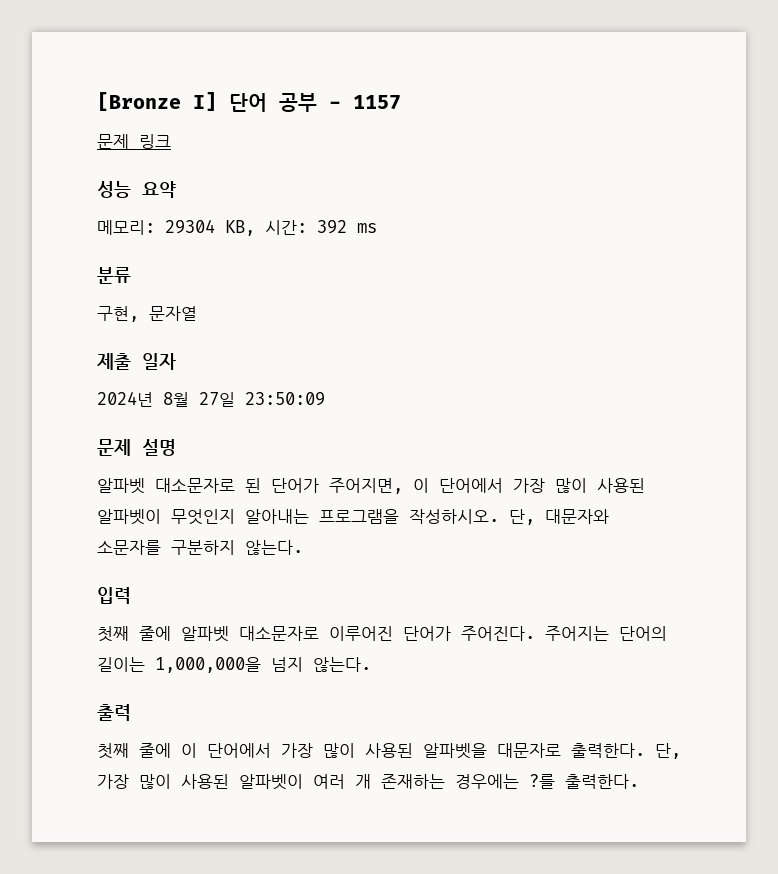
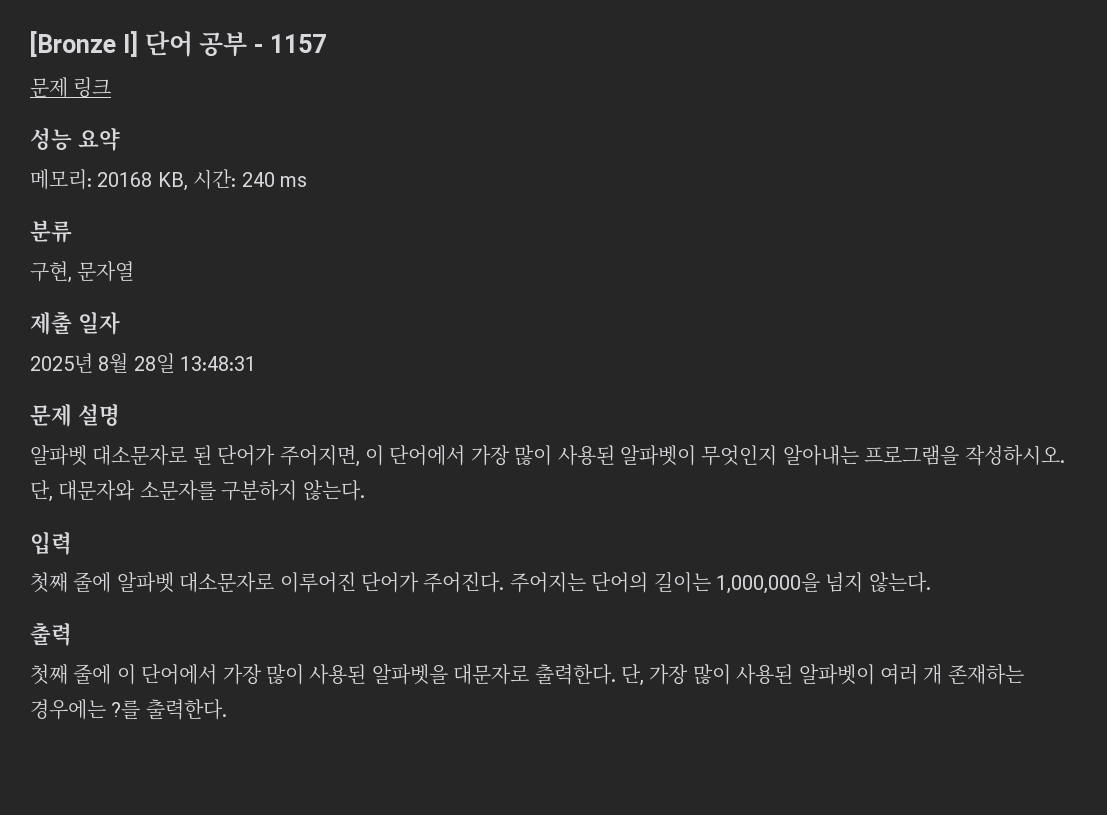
[165,219,215,234] 29304 -> [97,172,153,187] 20168
[317,220,347,234] 392 -> [241,172,275,187] 240
[97,391,325,407] 2024년 8월 27일 23:50:09 -> [30,352,257,373] 2025년 8월 28일 13:48:31

